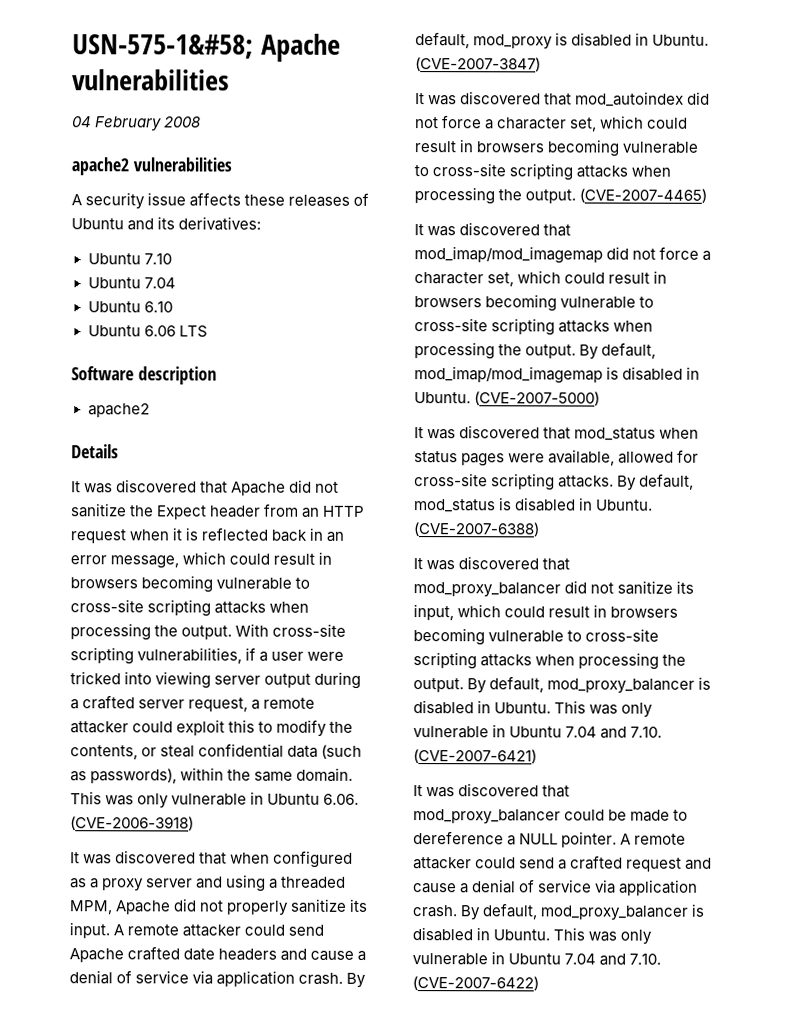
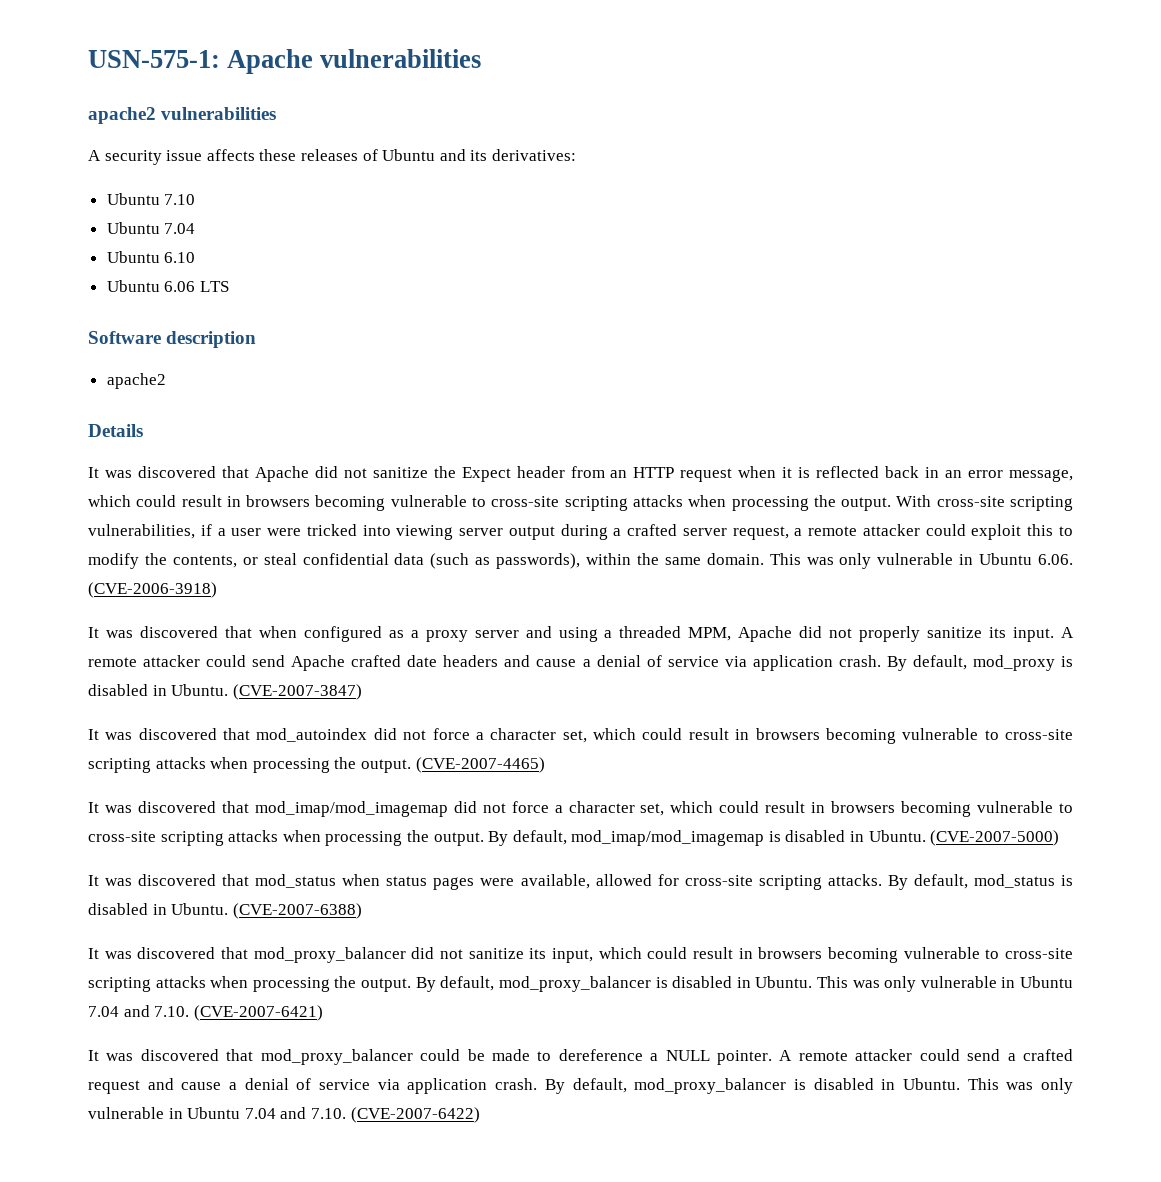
[72,34,254,59] USN-575-1&#58; -> [88,50,220,68] USN-575-1:
[72,116,202,132] // 04 February 2008 -> (482, 58) none

